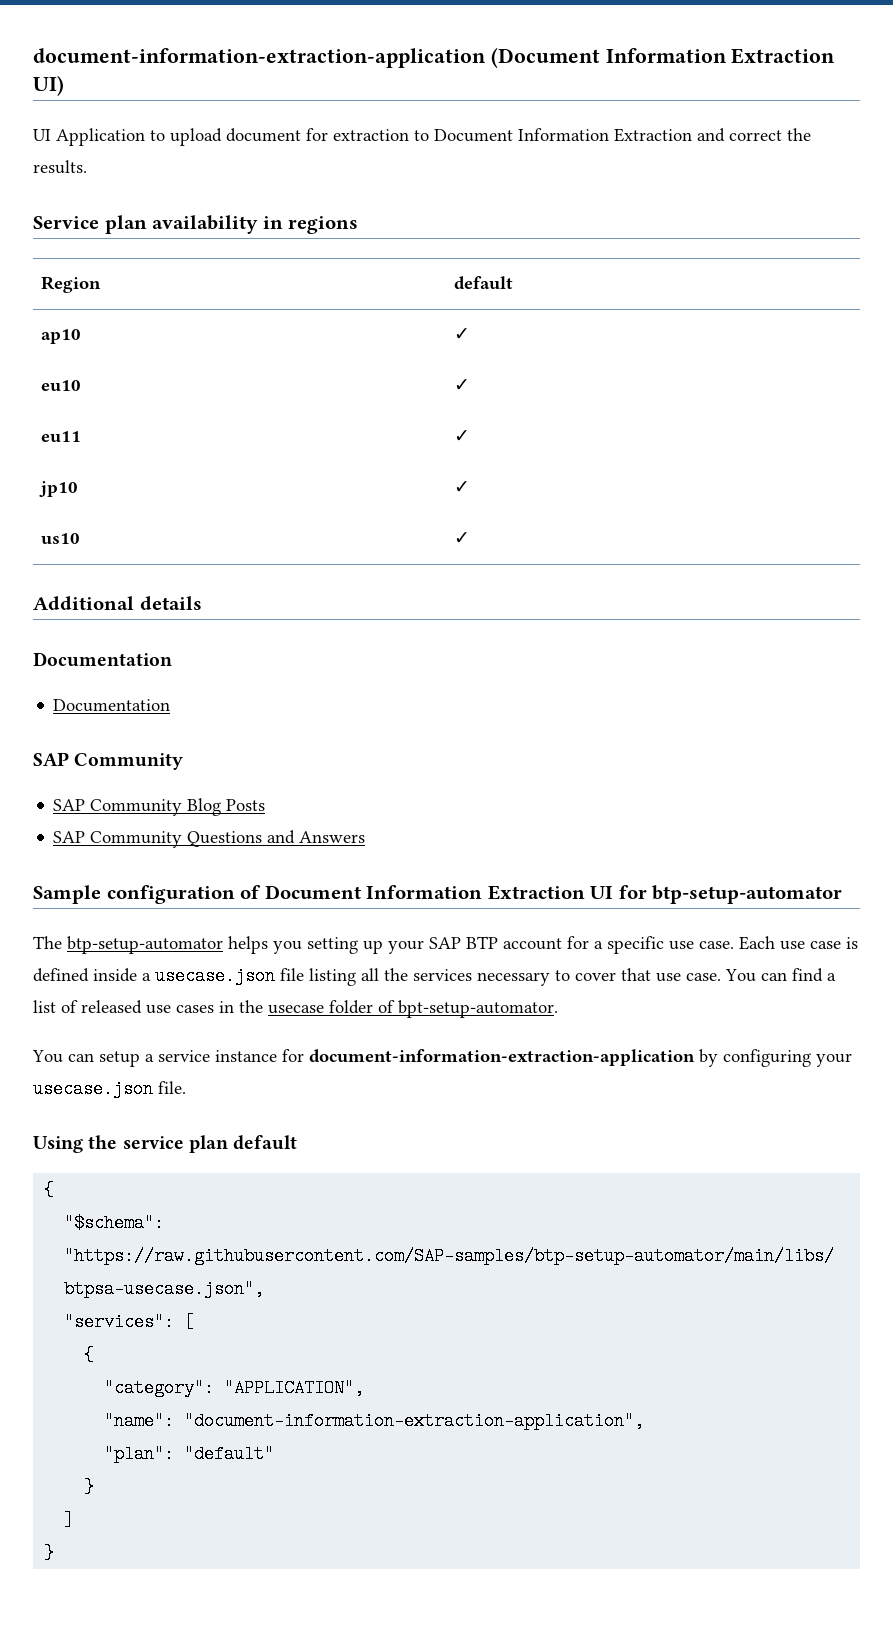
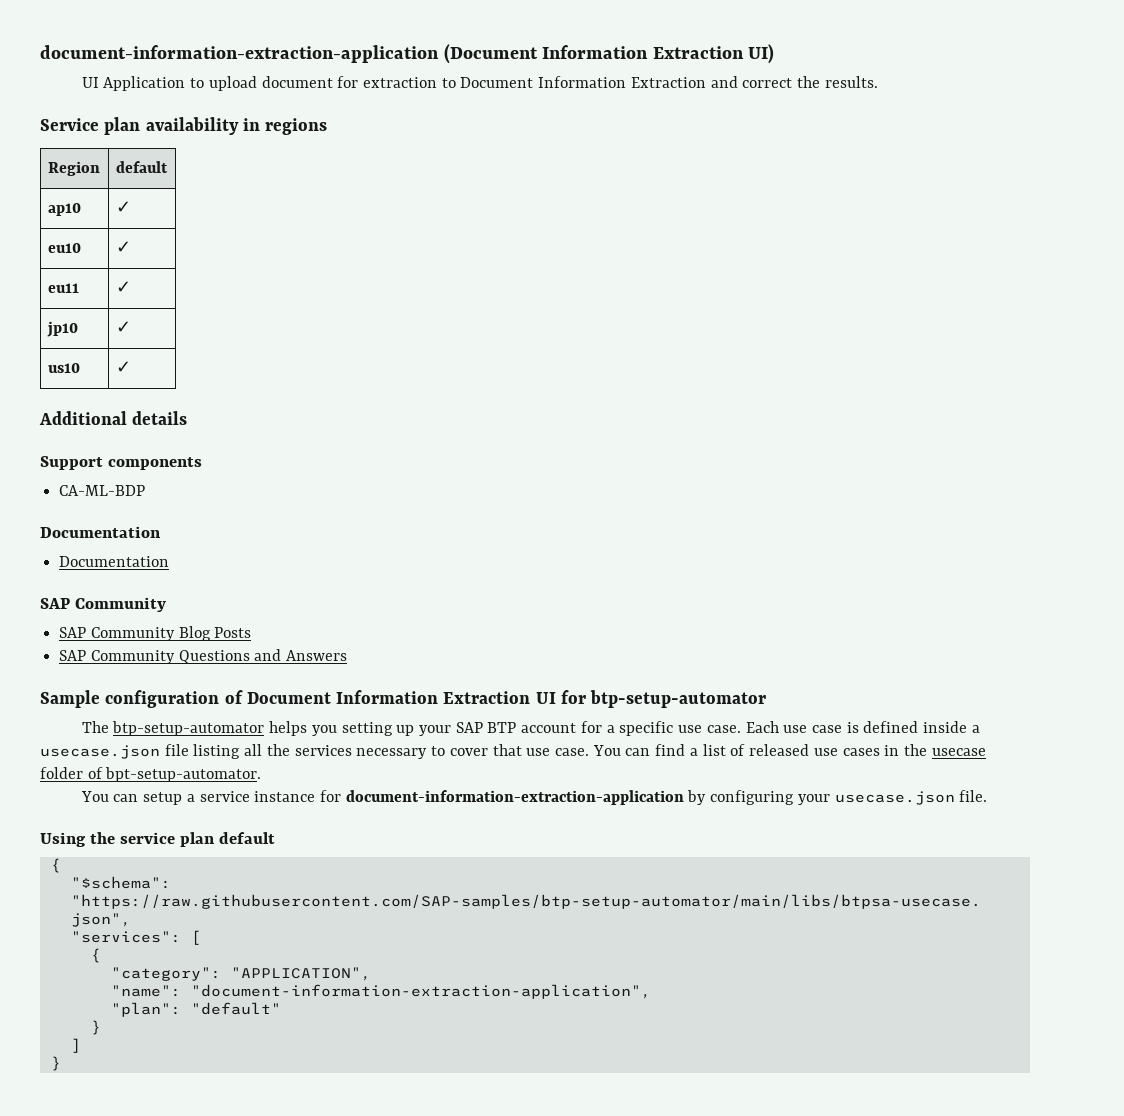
(202, 603) none -> [40,456,202,470] [59,485,146,496] // Support components // CA-ML-BDP

